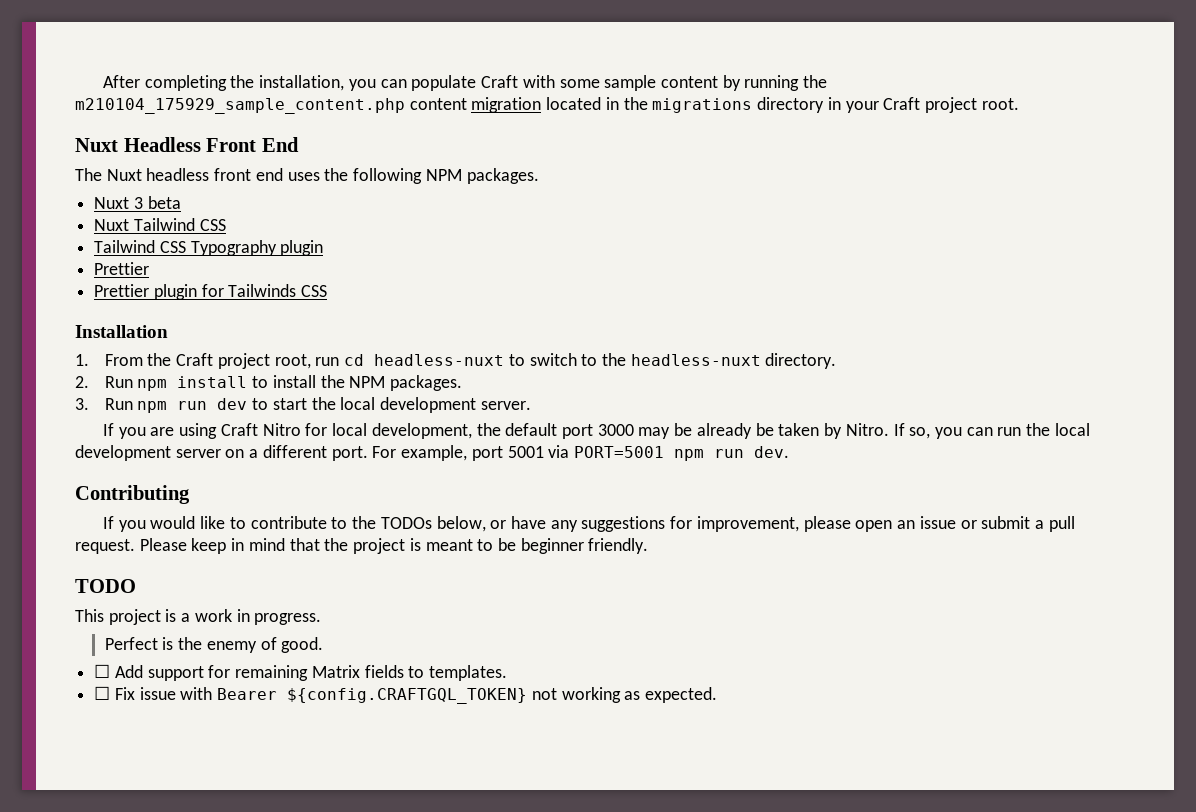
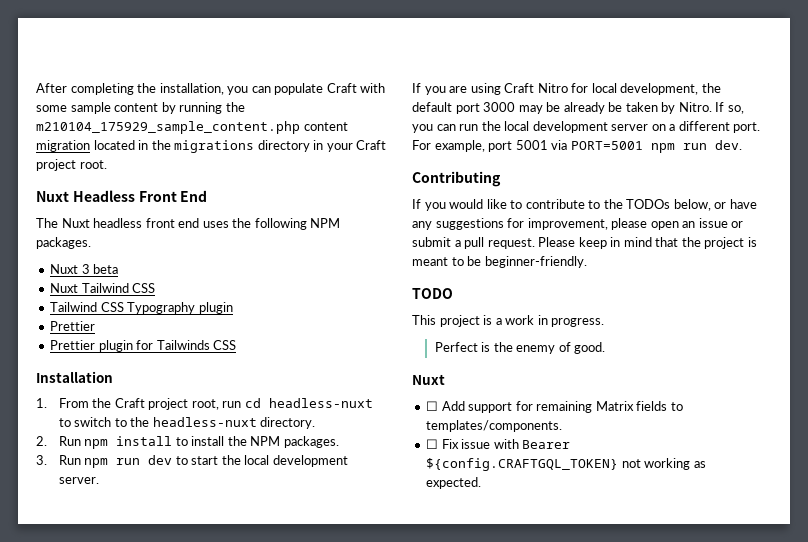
[520,538,649,554] beginner friendly. -> [484,256,587,268] beginner-friendly.
(324, 645) none -> [412,374,445,385] // Nuxt
[429,665,508,681] templates. -> [426,420,563,432] templates/components.

